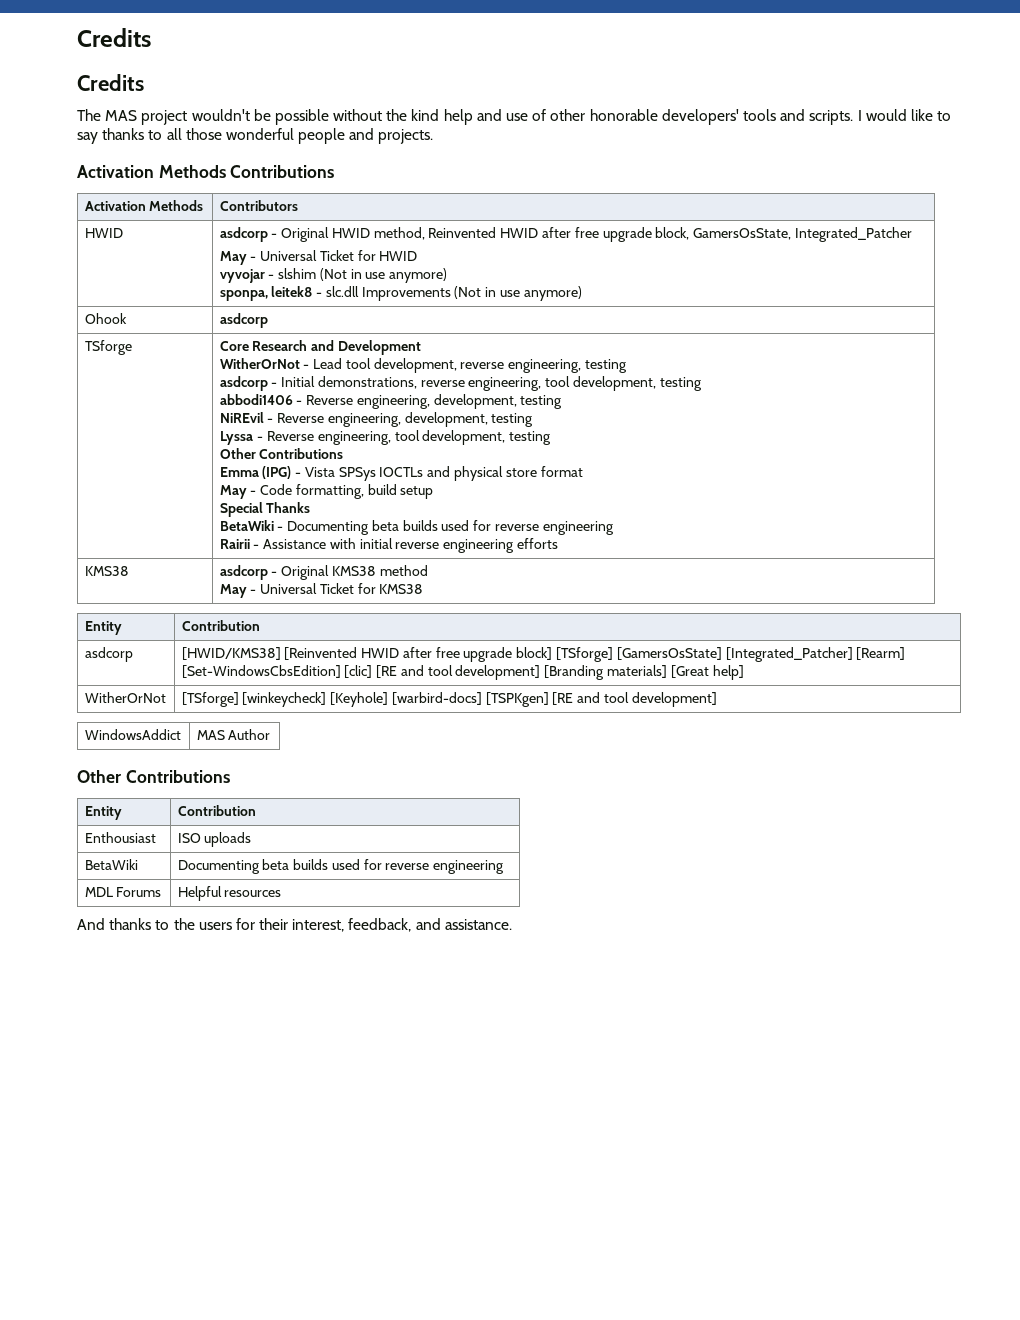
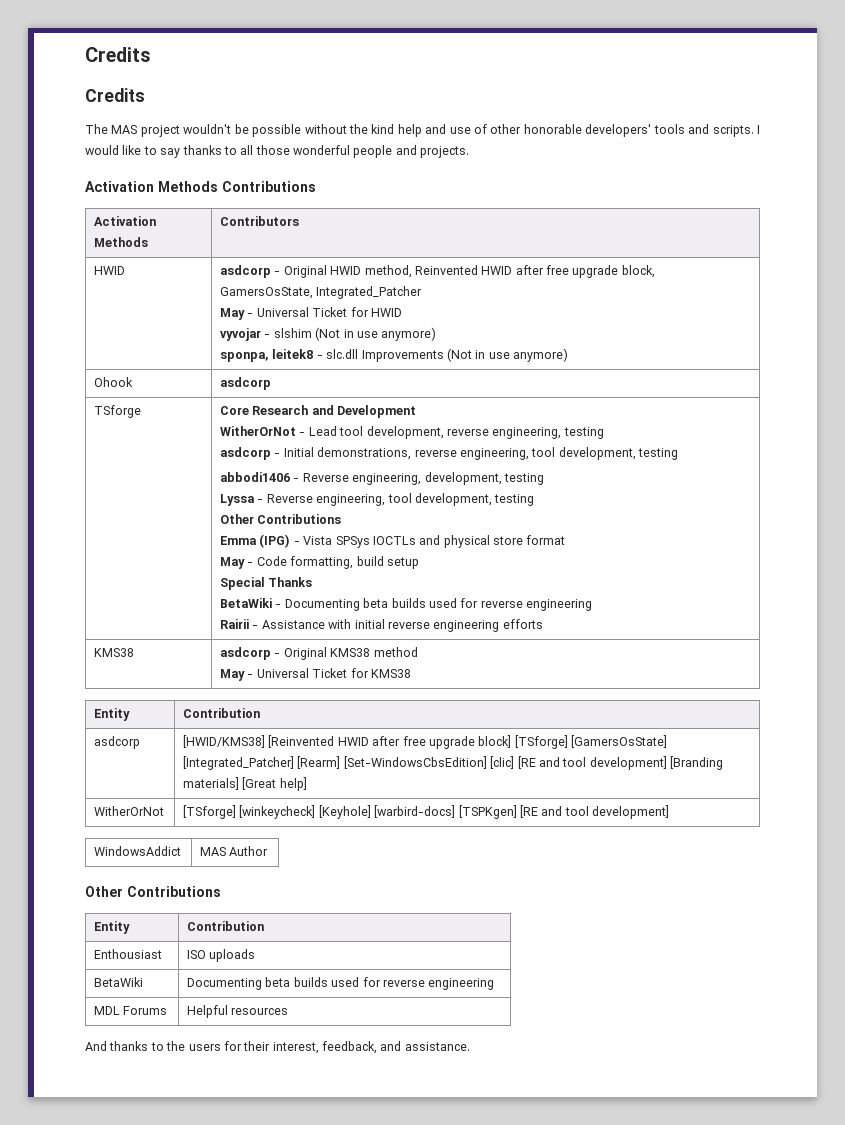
[219,412,534,427] // NiREvil - Reverse engineering, development, testing -> (544, 479) none

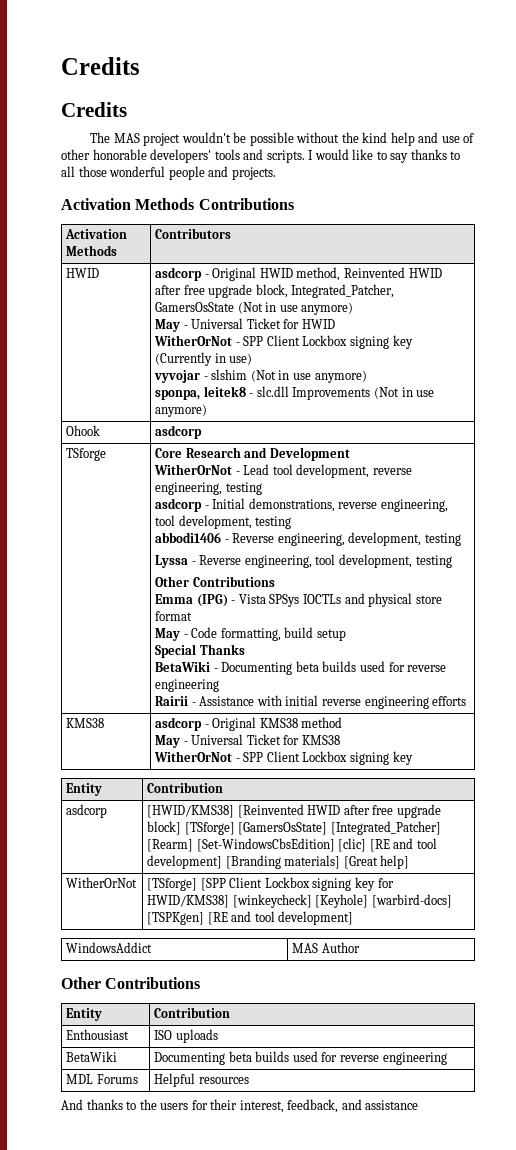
[220,286,423,299] GamersOsState, Integrated_Patcher -> [291,284,395,298] [155,302,354,315] Integrated_Patcher, GamersOsState (Not in use anymore)
(402, 312) none -> [154,335,413,349] [155,352,253,366] // WitherOrNot - SPP Client Lockbox signing key (Currently in use)
(411, 673) none -> [154,751,413,765] // WitherOrNot - SPP Client Lockbox signing key
(237, 812) none -> [200,877,394,891] [147,895,230,908] [SPP Client Lockbox signing key for HWID/KMS38]
[404,1042,470,1051] assistance. -> [365,1100,419,1110] assistance

